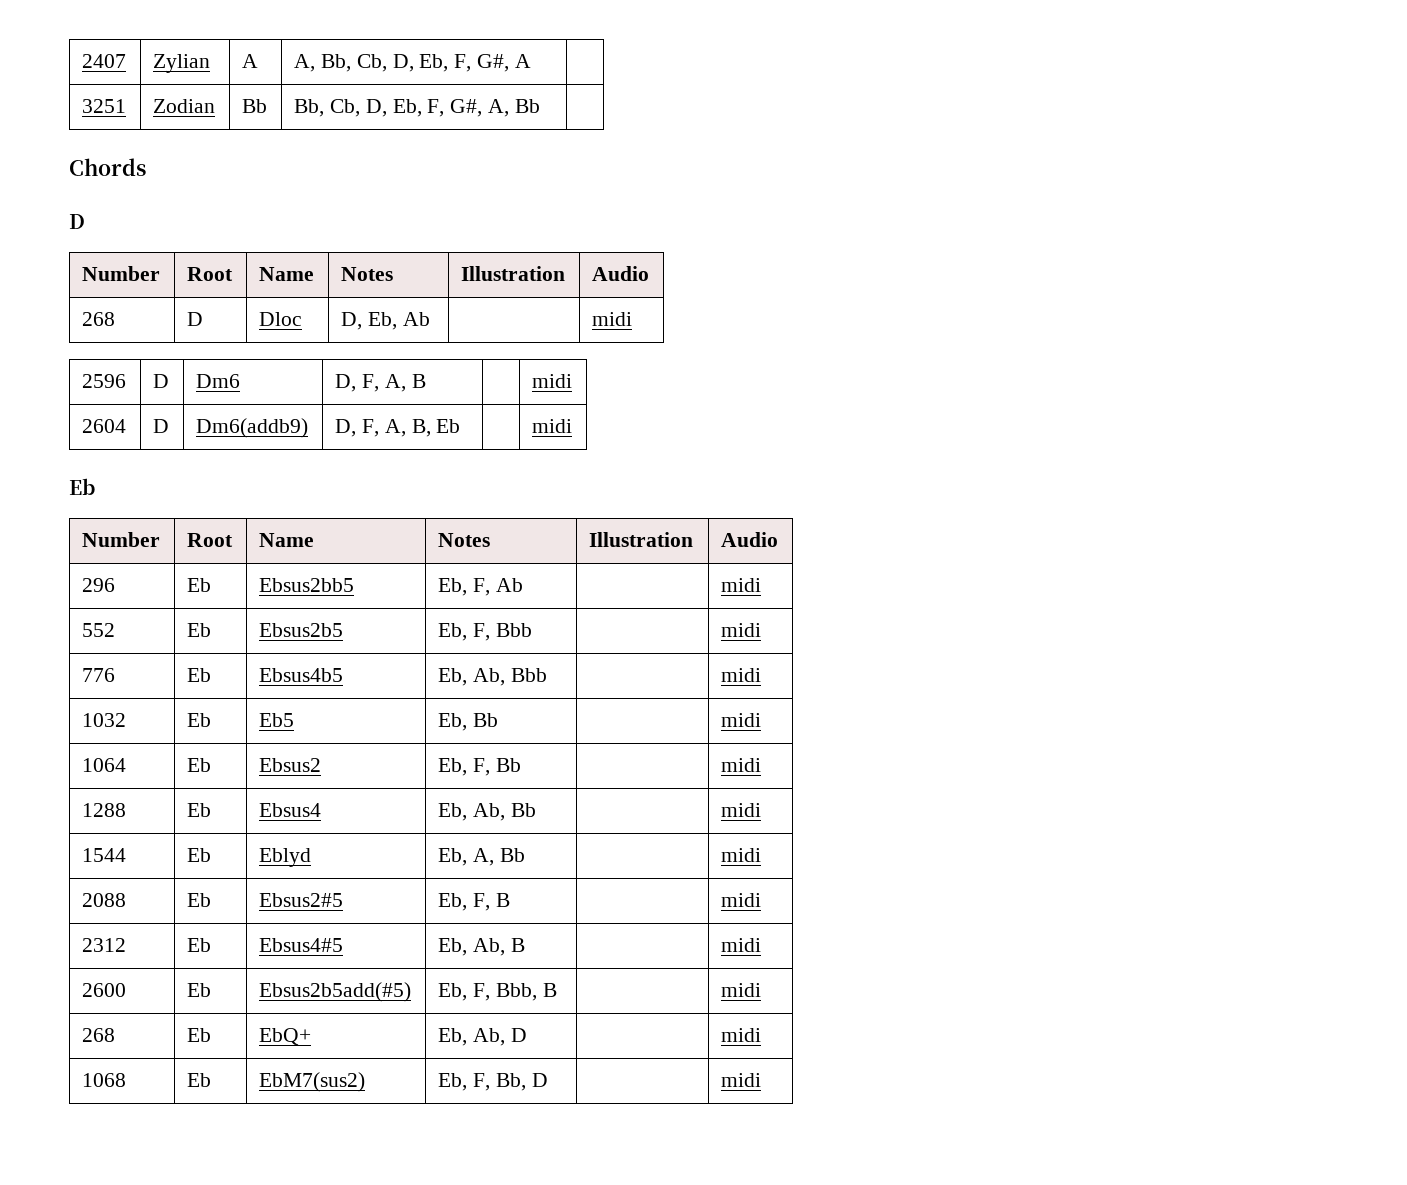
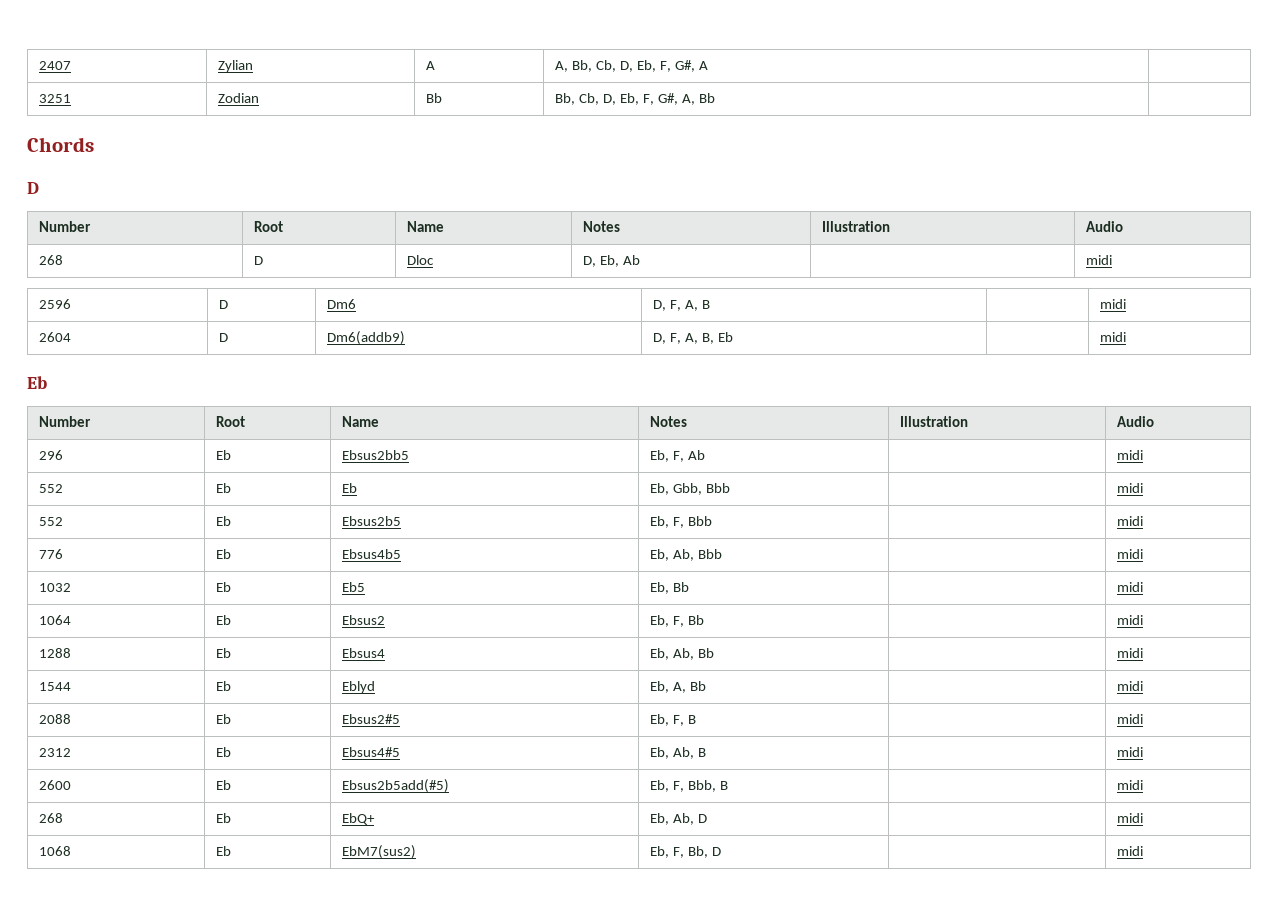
(762, 585) none -> [39,484,64,493] [216,483,232,493] [342,483,358,493] [650,483,730,495] [1117,483,1144,493] // 552 | Eb | Eb | Eb, Gbb, Bbb | | midi

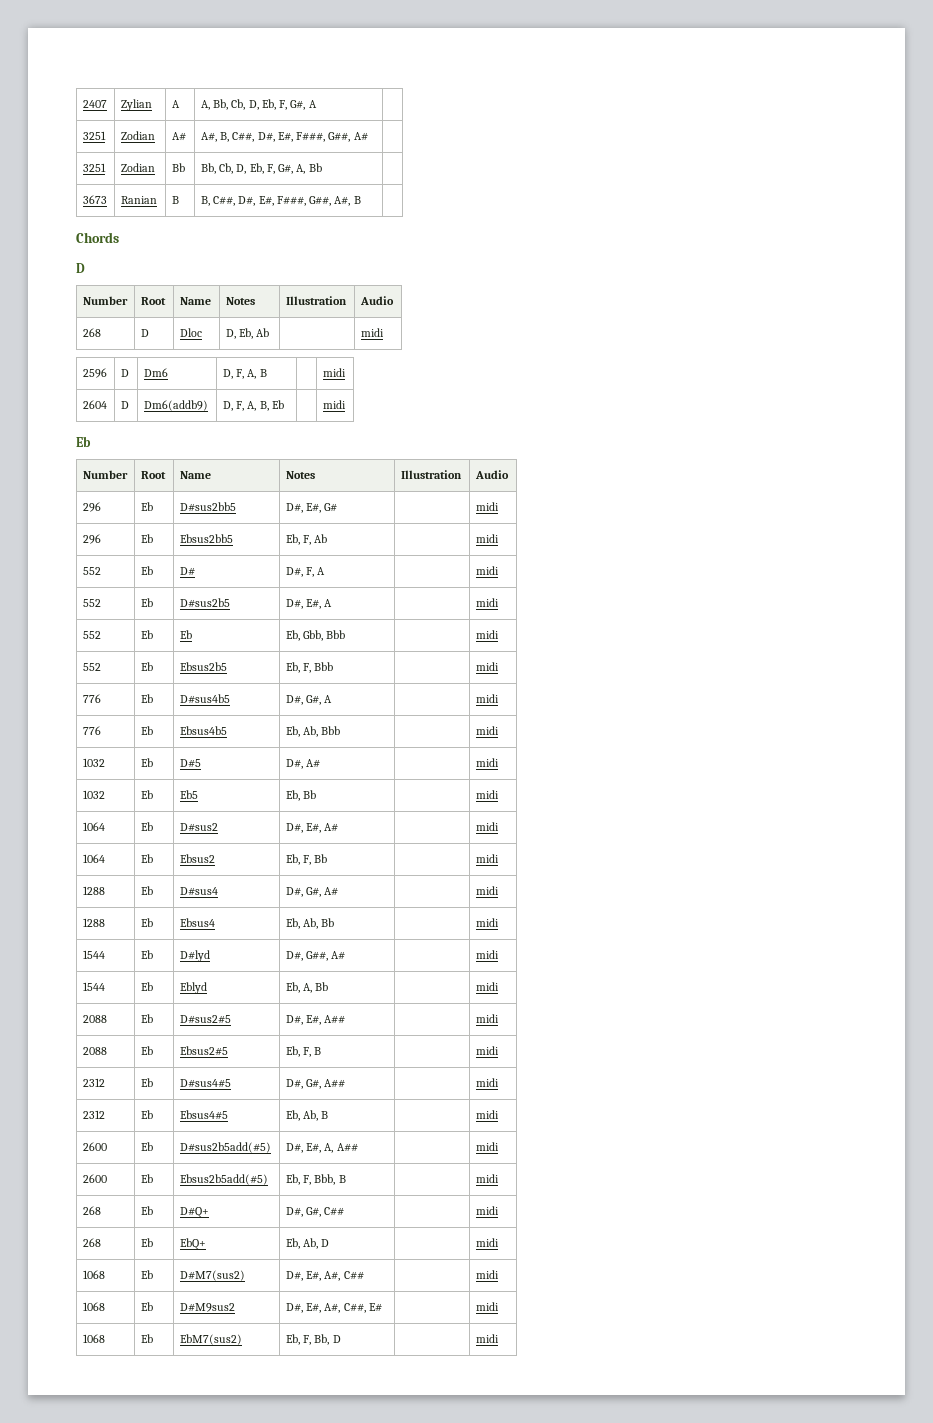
(708, 65) none -> [82,131,106,140] [120,131,155,140] [171,132,186,141] [200,132,368,142] // 3251 | Zodian | A# | A#, B, C##, D#, E#, F###, G##, A# |
(715, 98) none -> [82,195,107,204] [120,196,157,204] [171,196,179,204] [200,196,361,206] // 3673 | Ranian | B | B, C##, D#, E#, F###, G##, A#, B |
(1155, 421) none -> [82,502,101,512] [140,502,153,511] [179,502,236,512] [285,503,338,513] [475,502,499,511] // 296 | Eb | D#sus2bb5 | D#, E#, G# | | midi
(1144, 455) none -> [82,567,101,575] [140,566,153,575] [179,567,195,576] [285,567,326,577] [475,566,499,575] [82,599,101,607] [140,598,153,607] [179,598,230,608] [285,599,333,609] [475,598,499,607] // 552 | Eb | D# | D#, F, A | | midi // 552 | Eb | D#sus2b5 | D#, E#, A | | midi
(1144, 521) none -> [82,694,101,703] [140,694,153,703] [179,694,230,704] [285,695,333,705] [475,694,499,703] // 776 | Eb | D#sus4b5 | D#, G#, A | | midi
(1144, 554) none -> [82,758,105,767] [140,758,153,767] [179,759,201,768] [285,759,321,769] [475,758,499,767] // 1032 | Eb | D#5 | D#, A# | | midi
(1144, 587) none -> [82,822,105,831] [140,822,153,831] [179,823,218,832] [285,823,339,833] [475,822,499,831] // 1064 | Eb | D#sus2 | D#, E#, A# | | midi
(1144, 620) none -> [82,886,105,895] [140,886,153,895] [179,887,218,896] [285,887,339,897] [475,886,499,895] // 1288 | Eb | D#sus4 | D#, G#, A# | | midi
(1144, 653) none -> [82,950,105,959] [140,950,153,959] [179,950,210,962] [285,951,346,961] [475,950,499,959] // 1544 | Eb | D#lyd | D#, G##, A# | | midi
(1144, 686) none -> [82,1015,107,1023] [140,1014,153,1023] [179,1015,231,1024] [285,1015,346,1025] [475,1014,499,1023] // 2088 | Eb | D#sus2#5 | D#, E#, A## | | midi
(1144, 719) none -> [82,1078,105,1087] [140,1078,153,1087] [179,1079,231,1088] [285,1079,346,1089] [475,1078,499,1087] // 2312 | Eb | D#sus4#5 | D#, G#, A## | | midi
(1144, 752) none -> [82,1142,107,1151] [140,1142,153,1151] [179,1142,271,1153] [285,1143,358,1153] [475,1142,499,1151] // 2600 | Eb | D#sus2b5add(#5) | D#, E#, A, A## | | midi
(1144, 785) none -> [82,1206,101,1215] [140,1206,153,1215] [179,1207,209,1218] [285,1207,345,1217] [475,1206,499,1215] // 268 | Eb | D#Q+ | D#, G#, C## | | midi
(1144, 818) none -> [82,1270,105,1279] [140,1270,153,1279] [179,1270,245,1281] [285,1271,364,1281] [475,1270,499,1279] [82,1302,105,1311] [140,1302,153,1311] [179,1303,235,1312] [285,1303,382,1313] [475,1302,499,1311] // 1068 | Eb | D#M7(sus2) | D#, E#, A#, C## | | midi // 1068 | Eb | D#M9sus2 | D#, E#, A#, C##, E# | | midi

